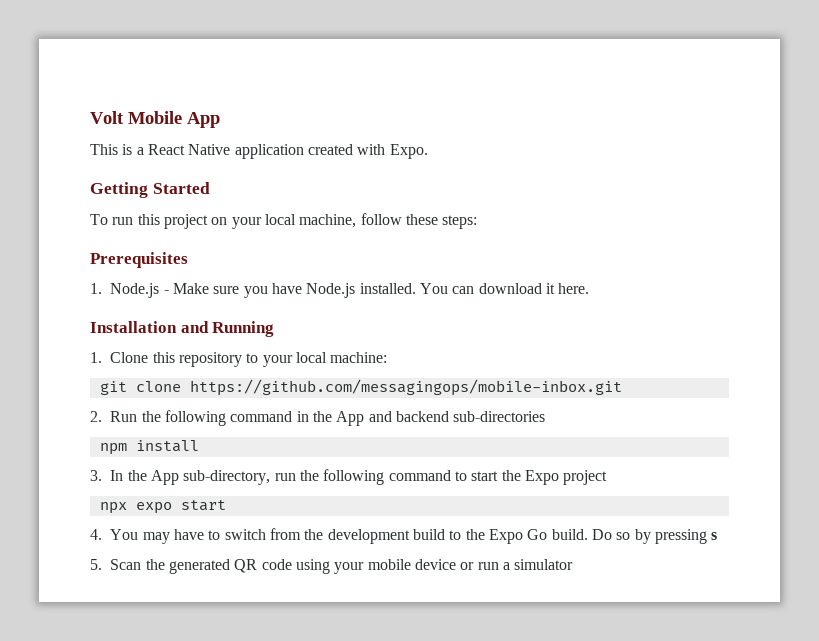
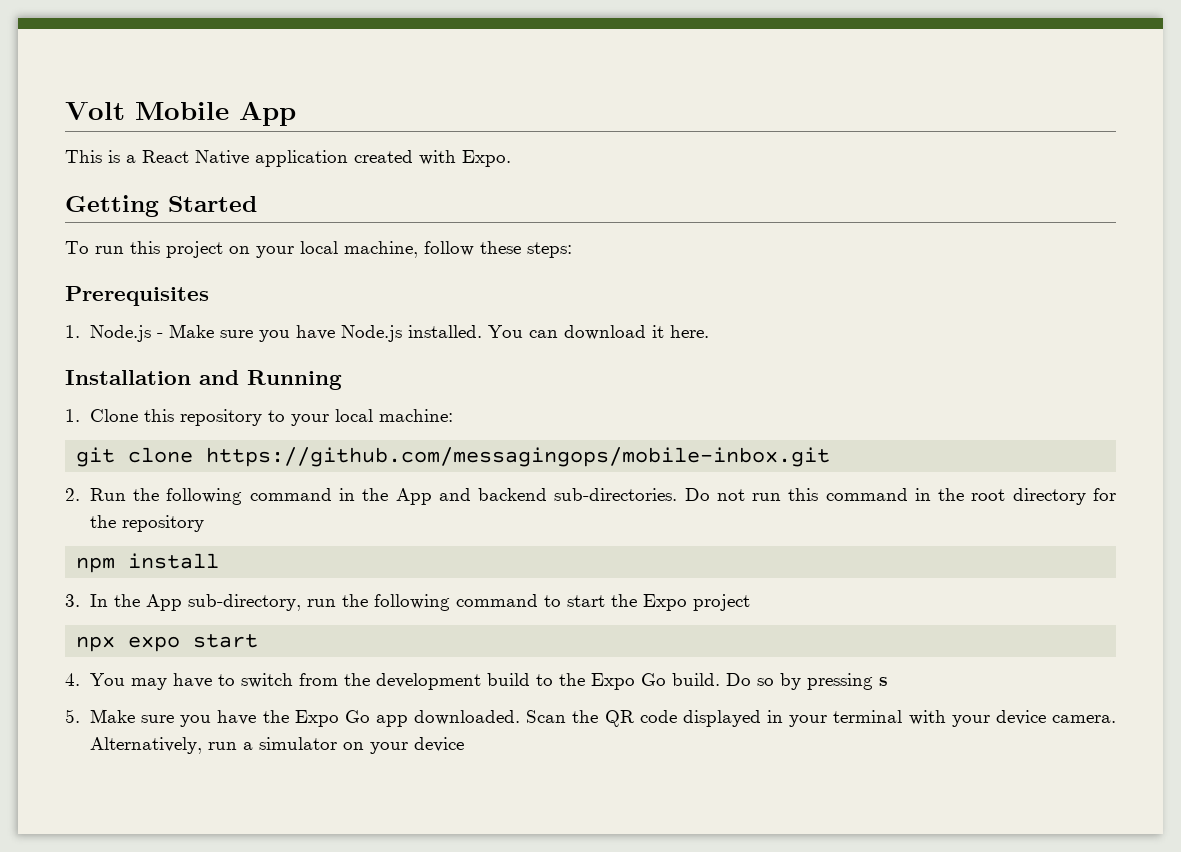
[453,411,546,422] sub-directories -> [554,488,1117,505] [89,515,204,532] sub-directories. Do not run this command in the root directory for the repository
(102, 564) none -> [89,709,521,727] Make sure you have the Expo Go app downloaded.
[169,559,231,574] generated -> (599, 716) none
[295,559,574,574] using your mobile device or run a simulator -> [682,710,1117,727] [89,737,464,754] displayed in your terminal with your device camera. Alternatively, run a simulator on your device

